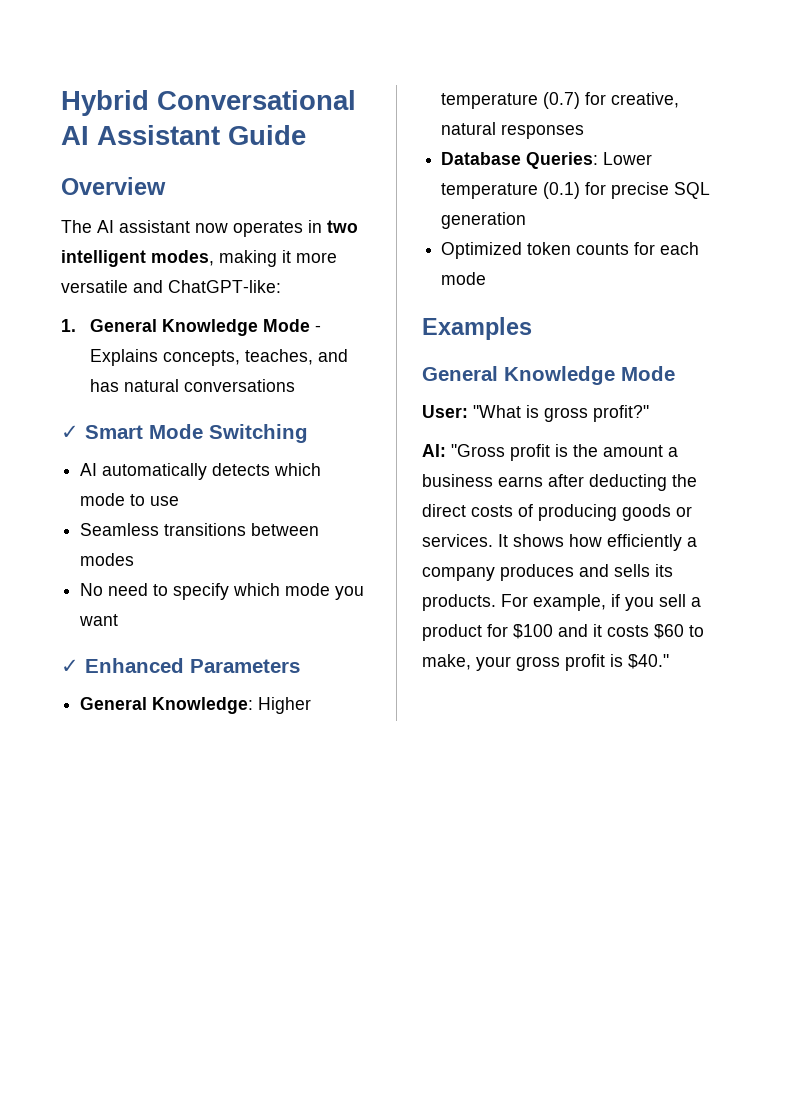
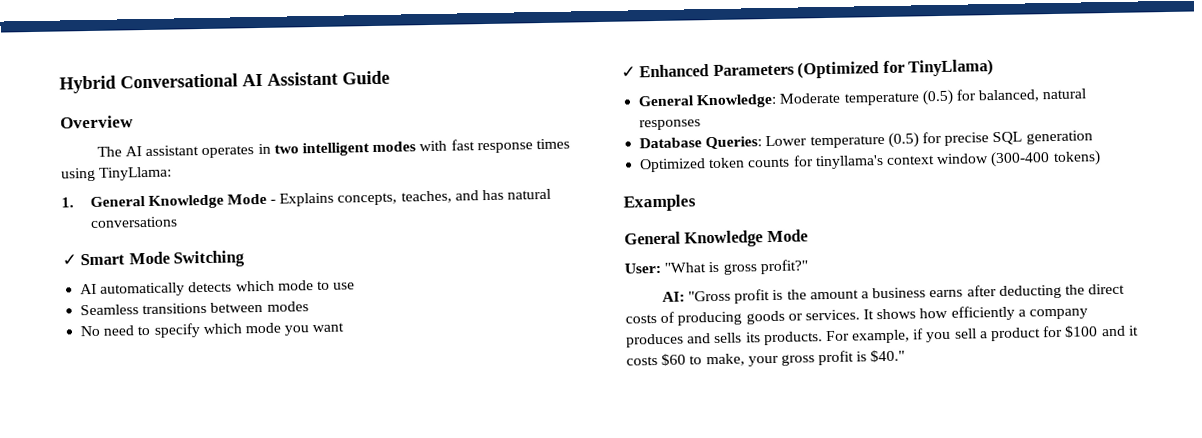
[195,223,228,233] now -> (200, 151) none
[151,250,337,267] [61,280,281,293] modes, making it more versatile and ChatGPT-like: -> [372,138,570,154] [61,166,173,182] modes with fast response times using TinyLlama:
(300, 666) none -> [797,59,995,79] (Optimized for TinyLlama)
[258,697,312,714] [441,92,680,109] Higher temperature (0.7) for creative, -> [779,89,1040,106] Moderate temperature (0.5) for balanced,
[543,182,581,199] (0.1) -> [887,132,919,148] (0.5)
[660,242,700,255] [441,272,487,285] each mode -> [814,150,1101,170] tinyllama's context window (300-400 tokens)

